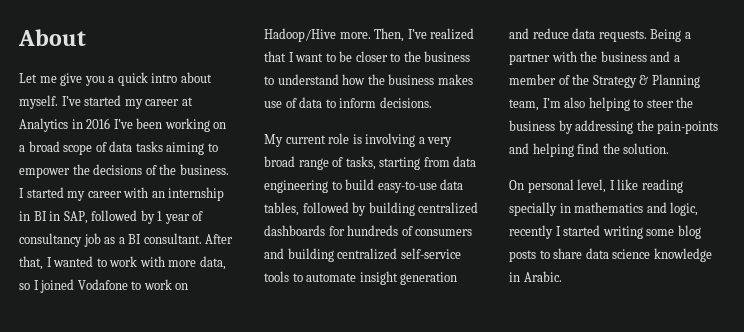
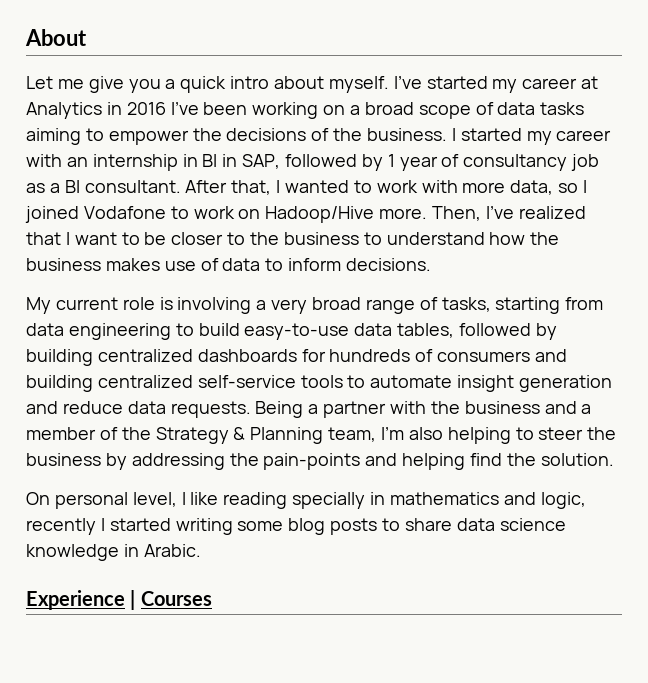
(562, 276) none -> [26,590,212,610] // Experience | Courses

